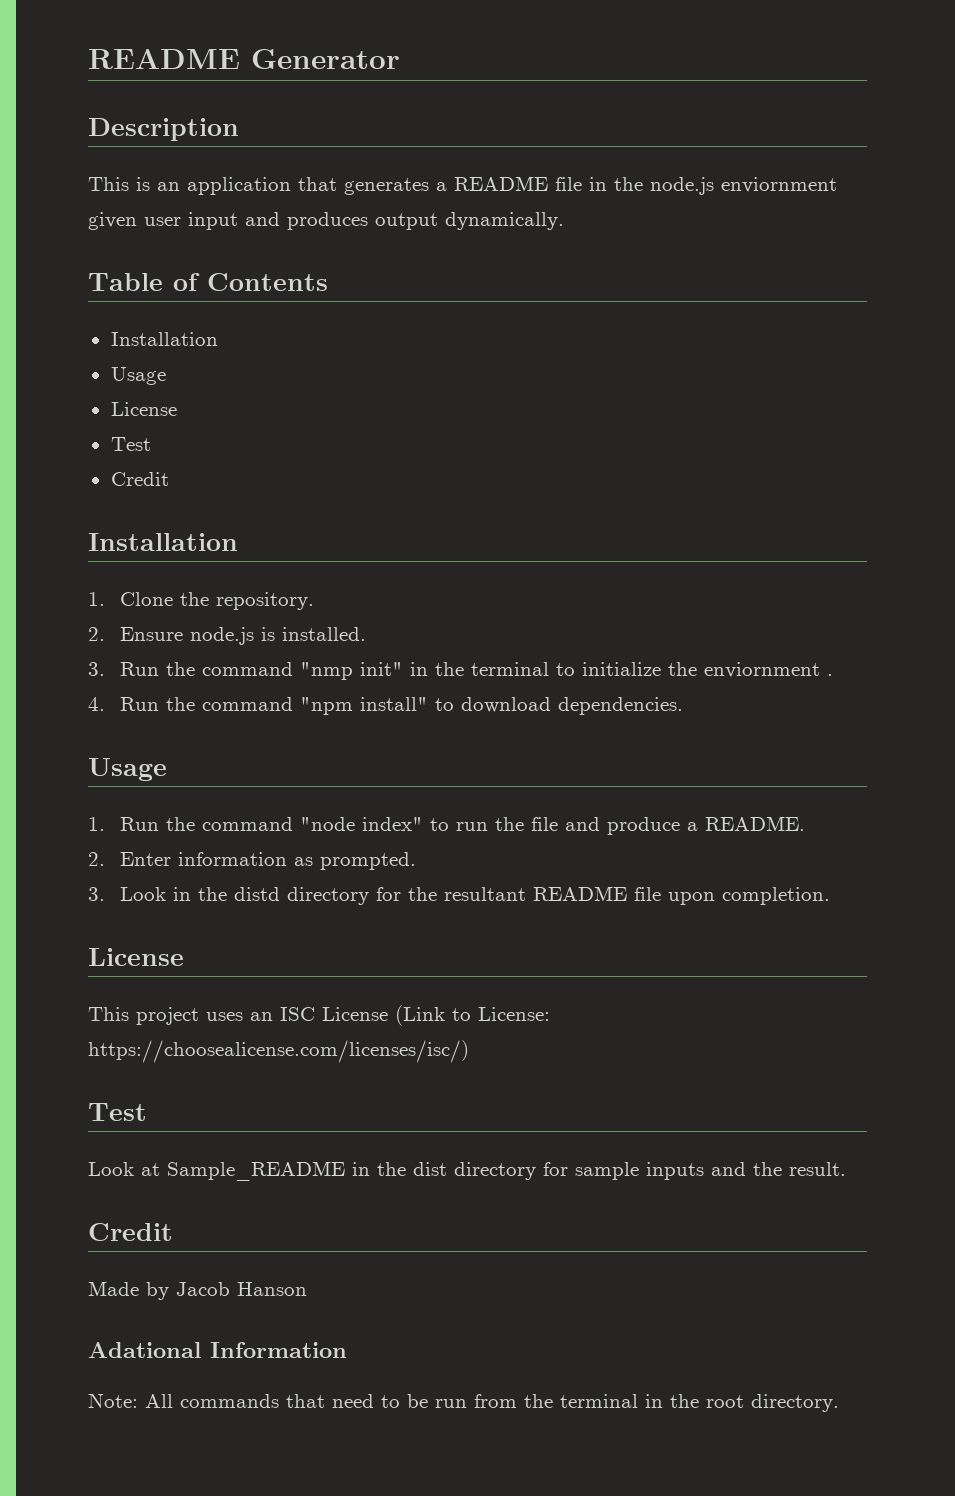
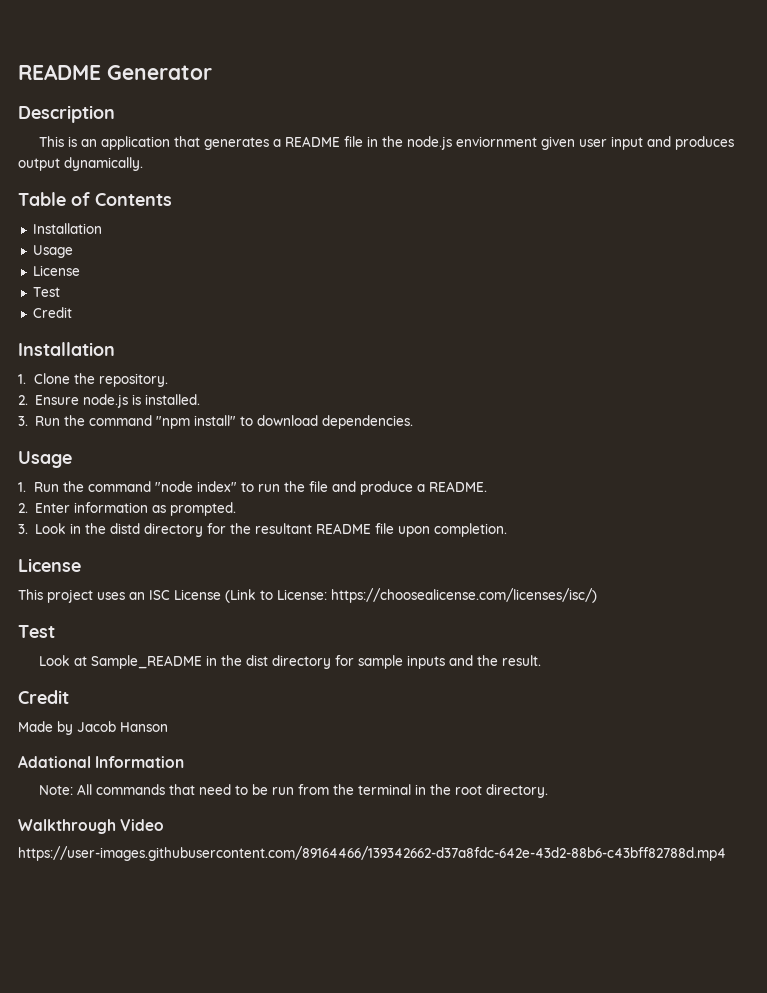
[299,662,833,680] [88,697,293,711] "nmp init" in the terminal to initialize the enviornment . // 4. Run the command -> (152, 420) none
(839, 1403) none -> [18,819,165,834] [18,846,726,861] // Walkthrough Video // https://user-images.githubusercontent.com/89164466/139342662-d37a8fdc-642e-43d2-88b6-c43bff82788d.mp4

